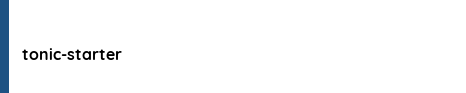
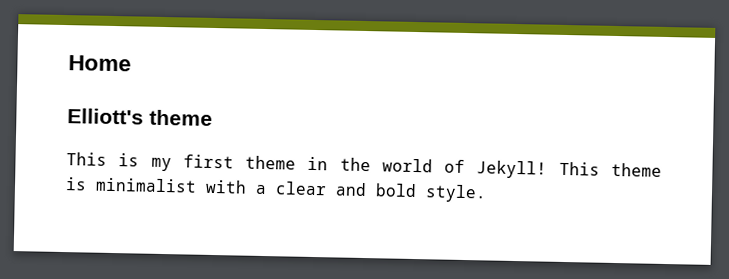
[22,48,122,60] tonic-starter -> [68,55,132,72] [67,108,213,126] [66,152,662,179] [65,177,487,203] Home // Elliott's theme // This is my first theme in the world of Jekyll! This theme is minimalist with a clear and bold style.

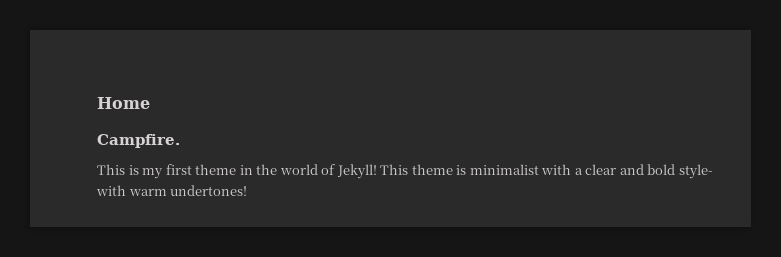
[67,108,213,126] Elliott's theme -> [97,134,180,148] Campfire.
[425,184,487,203] style. -> [678,164,713,179] [96,185,248,196] style- with warm undertones!

